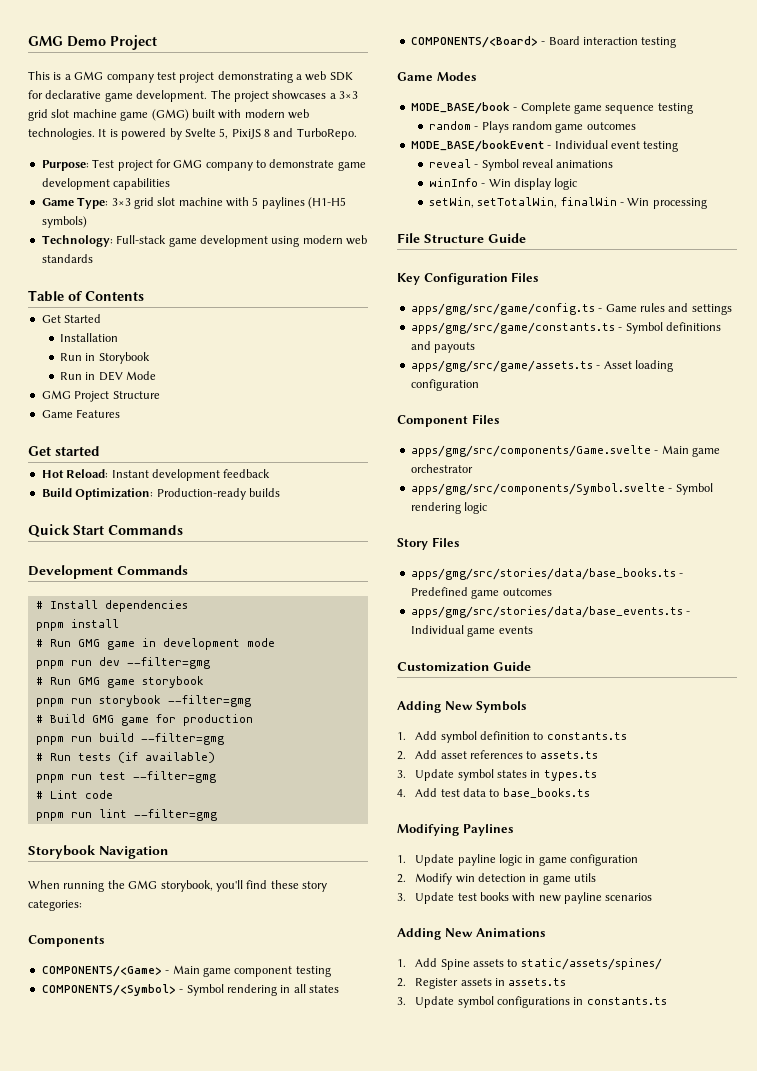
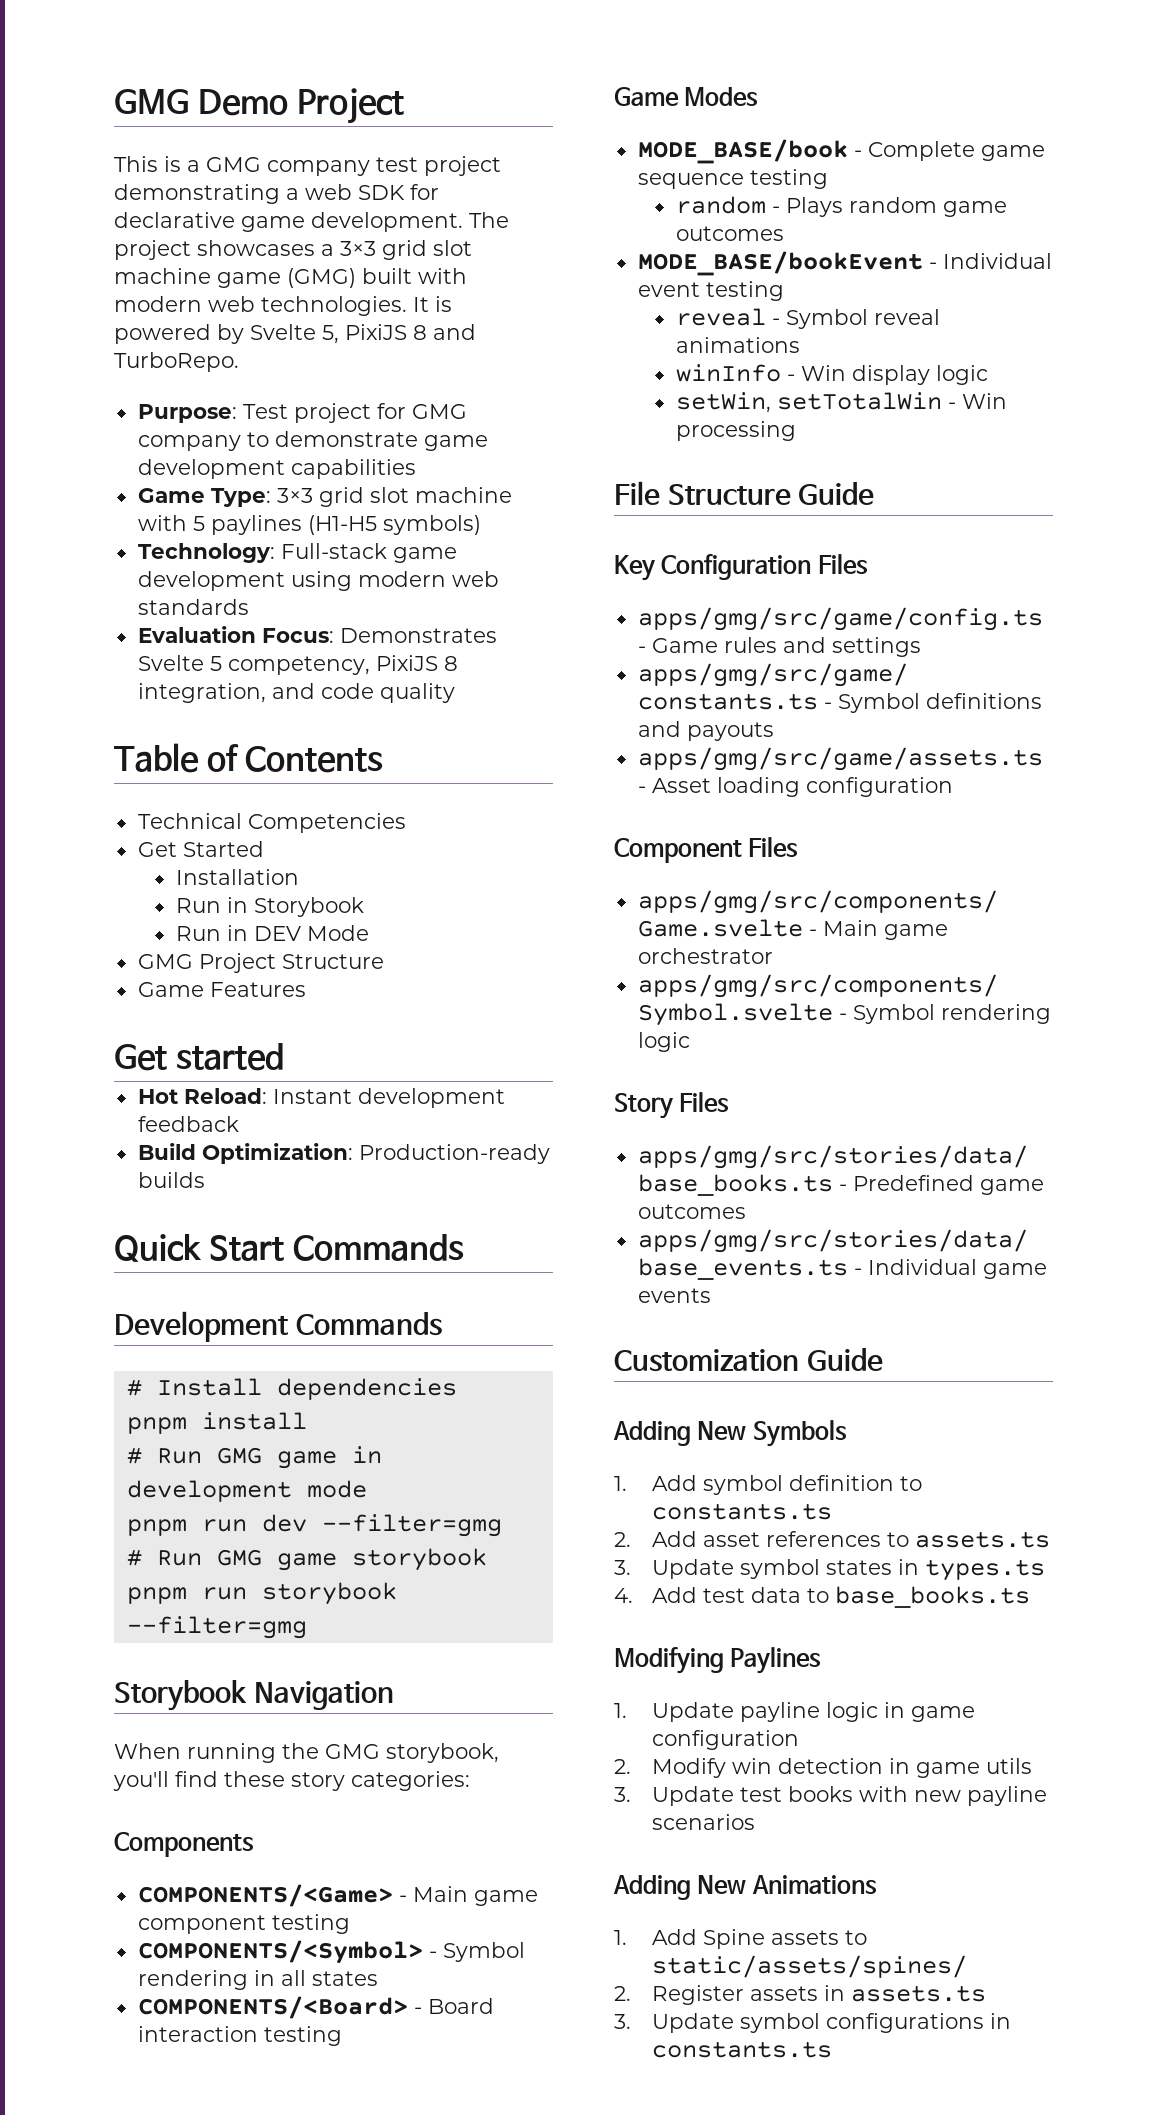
(93, 258) none -> [137,626,497,643] [137,655,458,675] [137,683,455,703] // Evaluation Focus: Demonstrates Svelte 5 competency, PixiJS 8 integration, and code quality
(144, 296) none -> [137,813,406,833] // Technical Competencies
[35,714,253,726] [35,733,224,745] [35,752,215,763] [35,771,216,783] [35,790,113,799] [35,809,217,821] // # Build GMG game for production // pnpm run build --filter=gmg // # Run tests (if available) // pnpm run test --filter=gmg // # Lint code // pnpm run lint --filter=gmg -> (307, 1627) none
[477,197,617,208] setTotalWin, finalWin -> [776,392,942,410] setTotalWin

